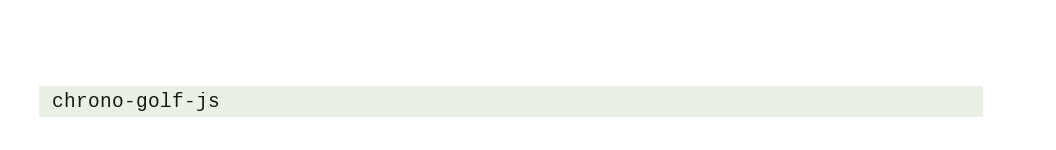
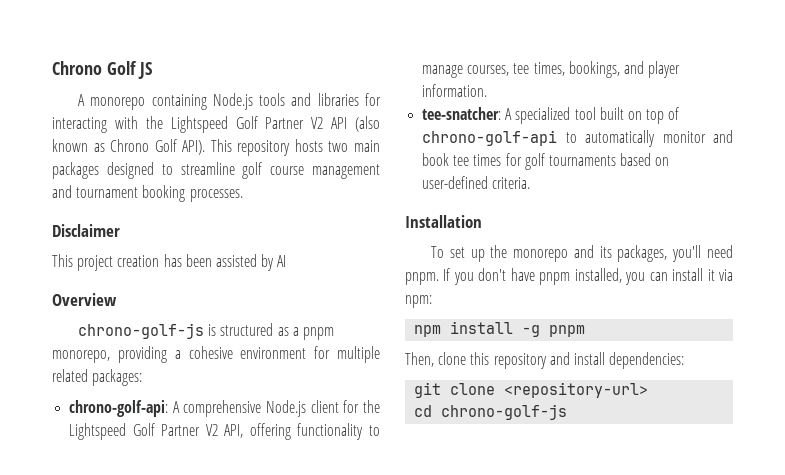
(51, 101) none -> [52,61,152,79] [78,93,381,110] [52,116,380,133] [52,139,380,156] [52,162,380,179] [52,185,243,202] [52,224,120,237] [52,254,287,271] [52,293,117,306] [78,323,335,340] [52,346,380,363] [52,369,143,386] [69,400,380,417] [69,423,380,440] [422,61,681,78] [422,84,488,97] [422,107,680,124] [422,130,733,147] [422,153,670,170] [422,176,531,189] [405,215,482,228] [431,245,733,262] [405,268,733,285] [405,295,432,308] [414,321,586,337] [405,352,685,369] [414,382,649,398] [414,405,433,417] Chrono Golf JS // A monorepo containing Node.js tools and libraries for interacting with the Lightspeed Golf Partner V2 API (also known as Chrono Golf API). This repository hosts two main packages designed to streamline golf course management and tournament booking processes. // Disclaimer // This project creation has been assisted by AI // Overview // chrono-golf-js is structured as a pnpm monorepo, providing a cohesive environment for multiple related packages: // chrono-golf-api: A comprehensive Node.js client for the Lightspeed Golf Partner V2 API, offering functionality to manage courses, tee times, bookings, and player information. // tee-snatcher: A specialized tool built on top of chrono-golf-api to automatically monitor and book tee times for golf tournaments based on user-defined criteria. // Installation // To set up the monorepo and its packages, you'll need pnpm. If you don't have pnpm installed, you can install it via npm: // npm install -g pnpm // Then, clone this repository and install dependencies: // git clone <repository-url> // cd

